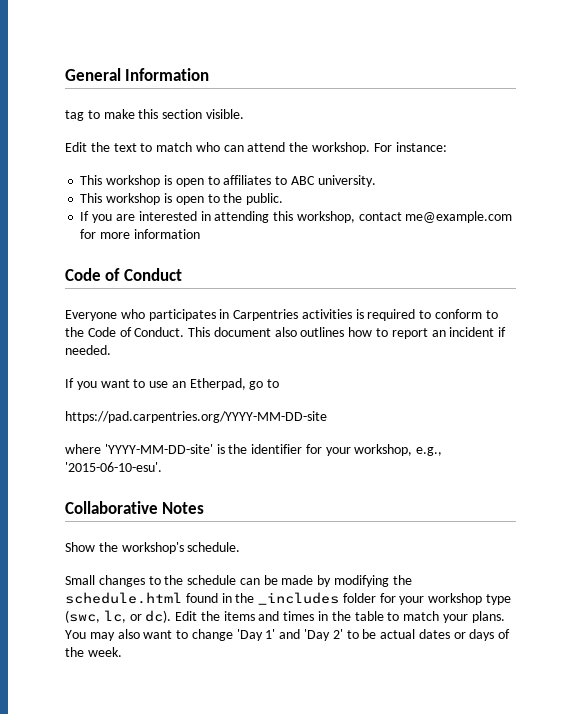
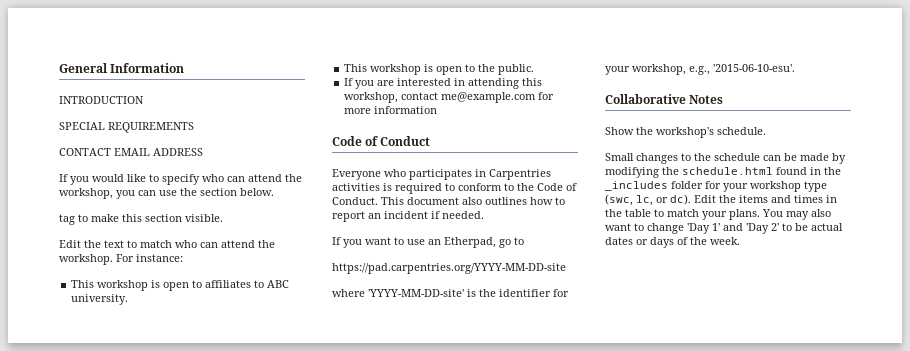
(210, 74) none -> [59,96,144,104] [59,122,194,133] [59,148,203,156] [59,174,302,185] [59,188,274,199] // INTRODUCTION // SPECIAL REQUIREMENTS // CONTACT EMAIL ADDRESS // If you would like to specify who can attend the workshop, you can use the section below.

